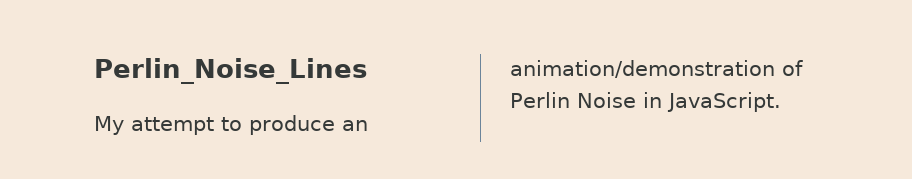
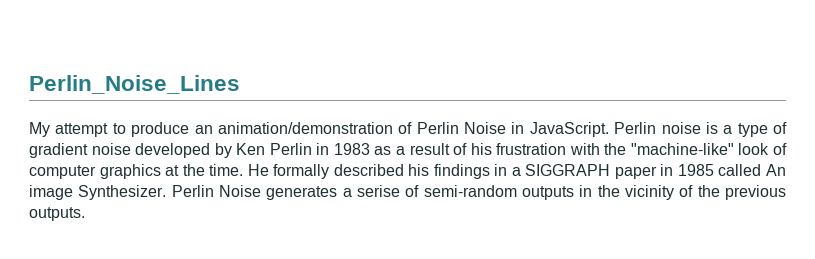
(781, 102) none -> [614,122,787,137] [29,143,787,158] [29,164,786,179] [29,185,787,200] [29,207,85,221] Perlin noise is a type of gradient noise developed by Ken Perlin in 1983 as a result of his frustration with the "machine-like" look of computer graphics at the time. He formally described his findings in a SIGGRAPH paper in 1985 called An image Synthesizer. Perlin Noise generates a serise of semi-random outputs in the vicinity of the previous outputs.

